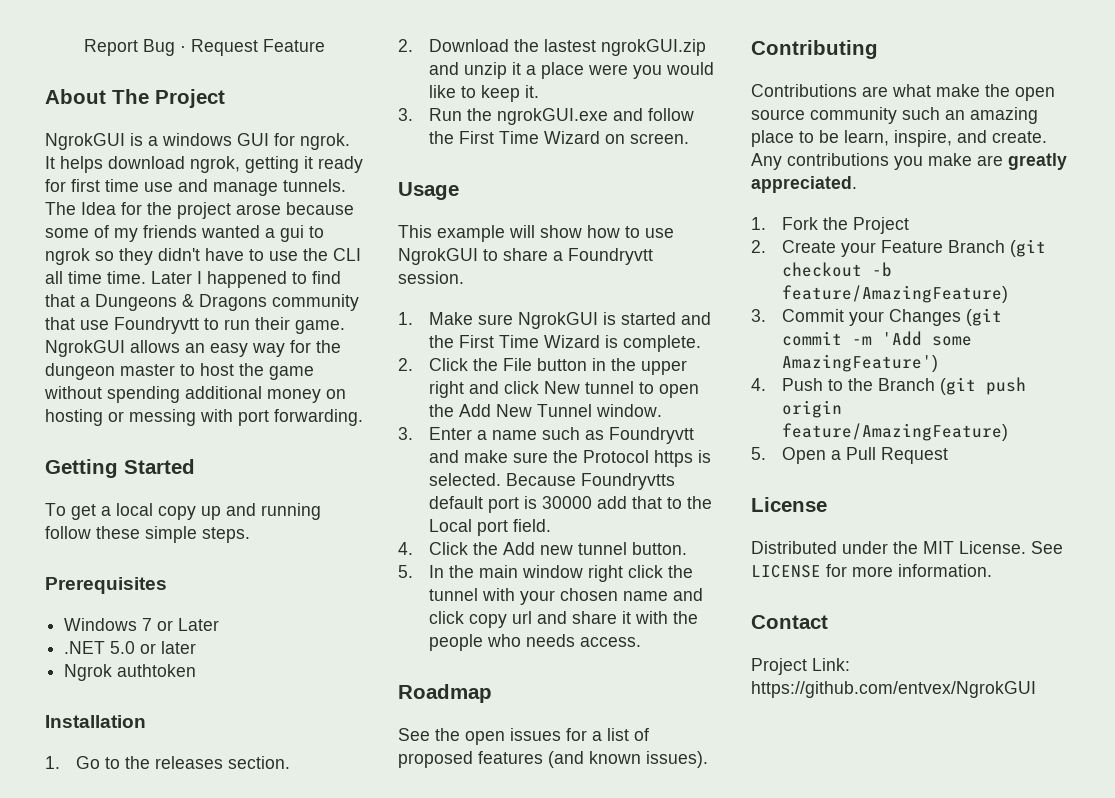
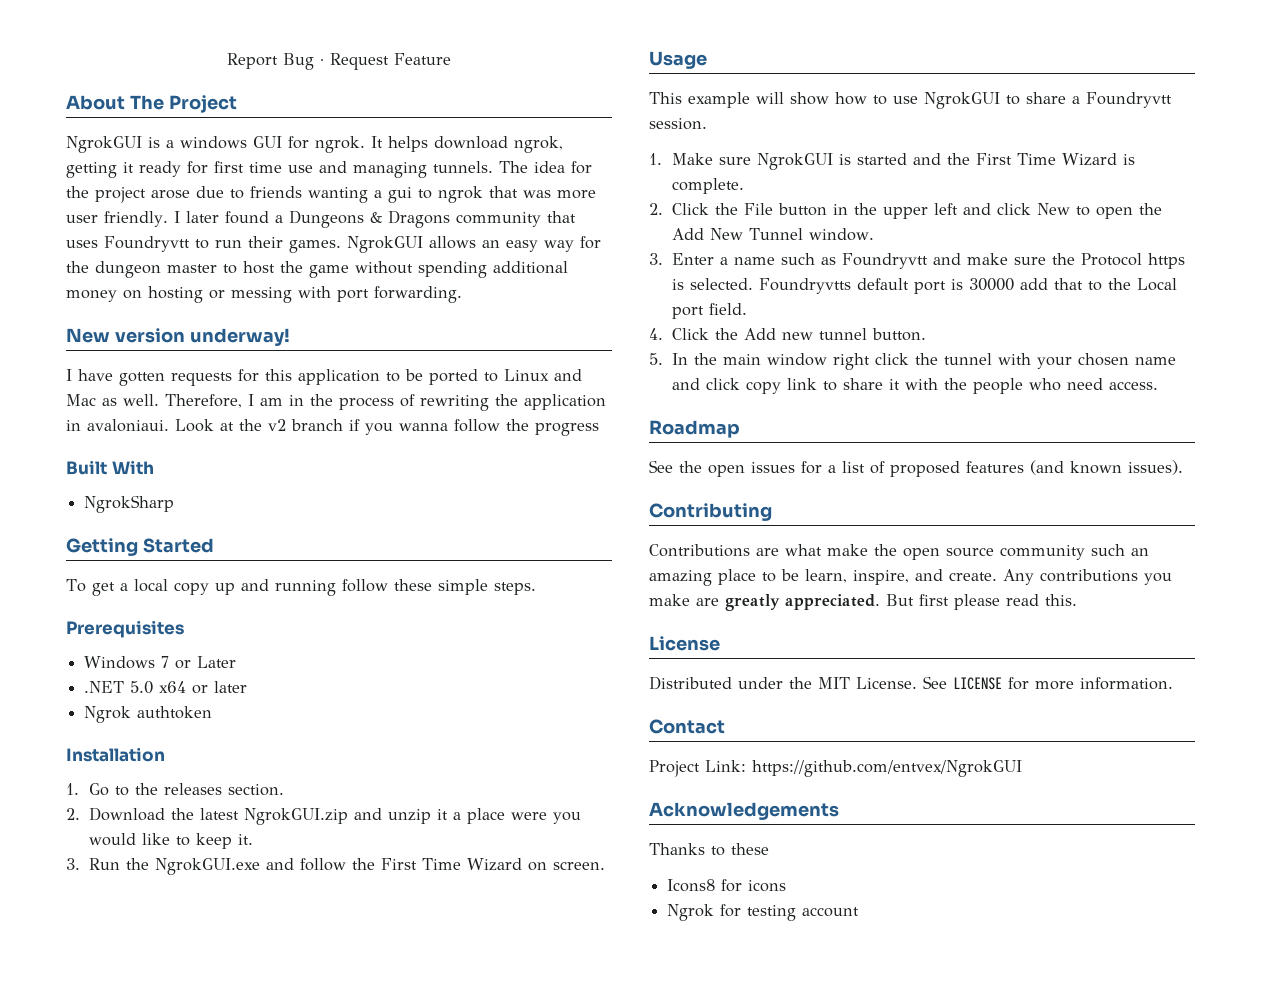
[213,182,278,196] manage -> [353,162,427,178] managing
[81,202,116,215] Idea -> [534,161,565,173] idea
[286,202,354,215] [45,225,324,242] [45,248,361,265] [45,271,341,288] [45,294,75,307] because some of my friends wanted a gui to ngrok so they didn't have to use the CLI all time time. Later I happened to find that -> [196,186,596,203] [66,211,269,227] due to friends wanting a gui to ngrok that was more user friendly. I later found
[80,320,109,330] use -> [66,240,98,248] uses
[295,320,345,334] game. -> [289,240,341,253] games.
(363, 417) none -> [66,328,290,346] [66,369,582,386] [66,394,606,411] [66,419,599,436] [66,460,154,475] [84,495,175,513] // New version underway! // I have gotten requests for this application to be ported to Linux and Mac as well. Therefore, I am in the process of rewriting the application in avaloniaui. Look at the v2 branch if you wanna follow the progress // Built With // NgrokSharp
(136, 647) none -> [159,681,187,693] x64
[544,39,707,56] lastest ngrokGUI.zip -> [199,808,348,825] latest NgrokGUI.zip
[497,108,609,125] ngrokGUI.exe -> [154,858,260,875] NgrokGUI.exe
[429,381,465,398] right -> [933,203,958,215] left
[585,381,635,394] tunnel -> (1070, 209) none
[506,473,577,486] Because -> (753, 284) none
[512,611,568,624] url and -> [786,378,837,391] link to
[526,634,576,647] needs -> [1066,378,1103,390] need
[751,217,910,234] [751,239,1047,257] [782,262,893,277] [782,285,1009,303] [751,308,1003,326] [782,331,973,346] [782,354,939,372] [751,377,1027,395] [782,400,843,418] [782,423,1009,441] [751,447,949,464] // 1. Fork the Project // 2. Create your Feature Branch (git checkout -b feature/AmazingFeature) // 3. Commit your Changes (git commit -m 'Add some AmazingFeature') // 4. Push to the Branch (git push origin feature/AmazingFeature) // 5. Open a Pull Request -> [886,594,1077,610] But first please read this.
(1036, 689) none -> [649,802,839,820] [649,843,769,856] [667,879,787,892] [667,904,860,921] // Acknowledgements // Thanks to these // Icons8 for icons // Ngrok for testing account

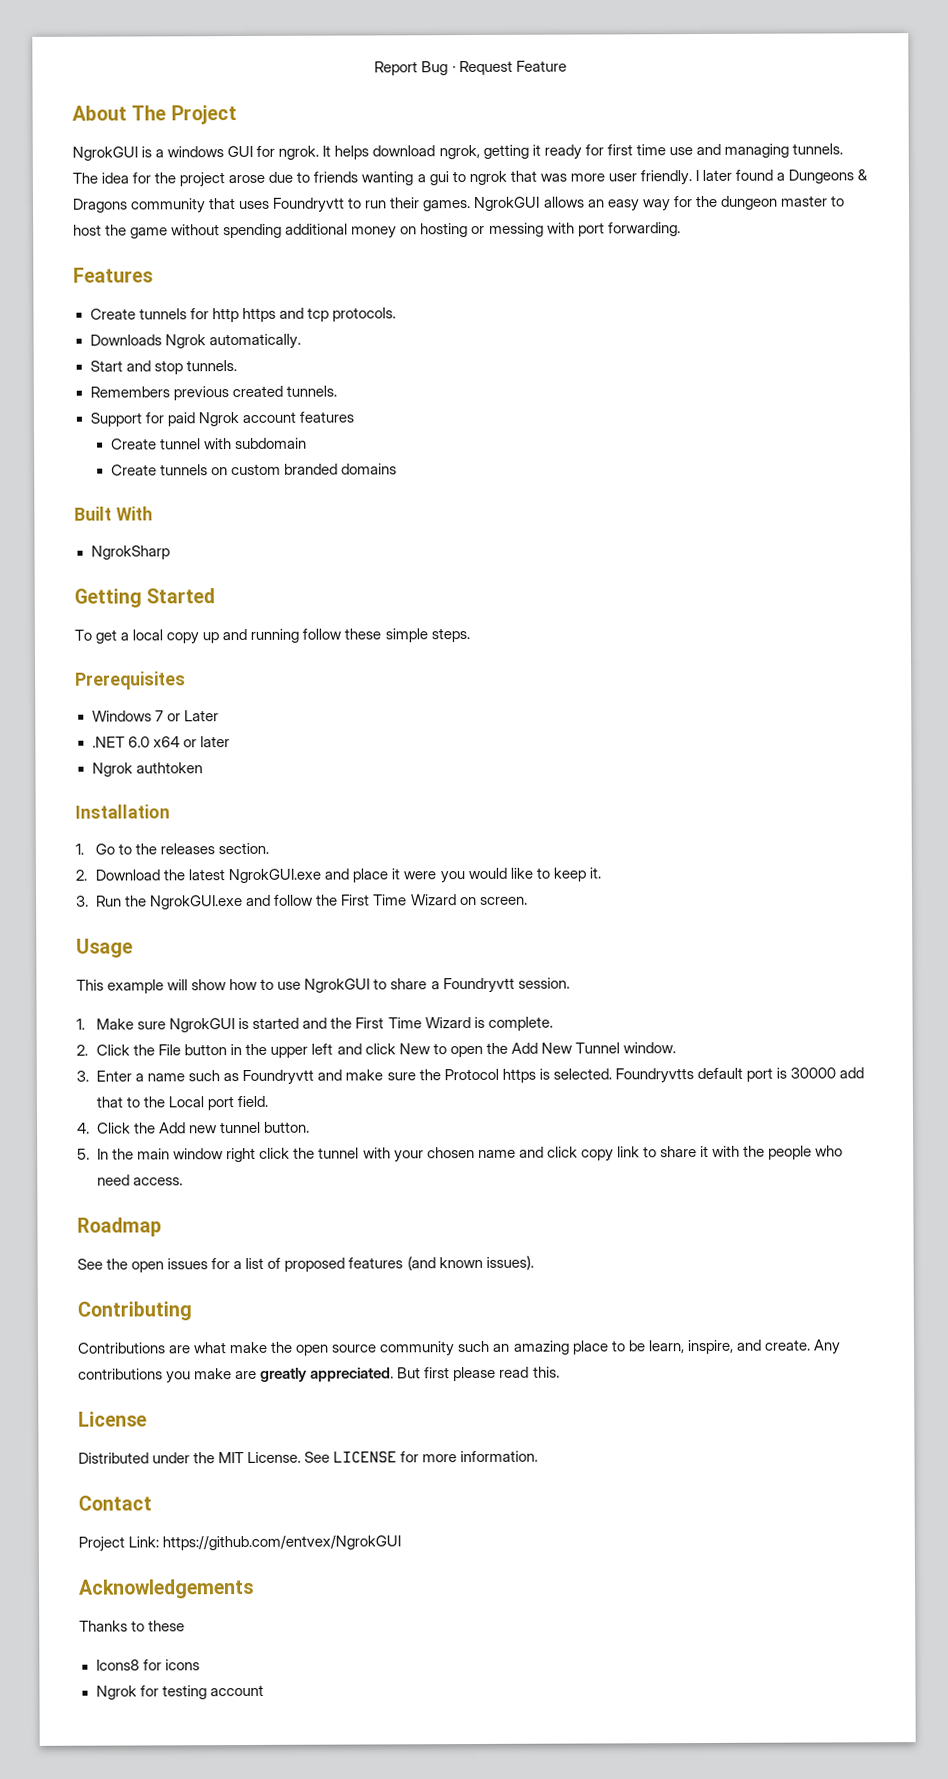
[66,328,290,346] [66,369,582,386] [66,394,606,411] [66,419,599,436] New version underway! // I have gotten requests for this application to be ported to Linux and Mac as well. Therefore, I am in the process of rewriting the application in avaloniaui. Look at the v2 branch if you wanna follow the progress -> [73,267,153,283] [89,307,396,323] [89,333,301,350] [89,360,237,375] [89,385,337,401] [89,411,354,427] [110,437,307,450] [110,463,397,476] Features // Create tunnels for http https and tcp protocols. // Downloads Ngrok automatically. // Start and stop tunnels. // Remembers previous created tunnels. // Support for paid Ngrok account features // Create tunnel with subdomain // Create tunnels on custom branded domains
[130,681,154,694] 5.0 -> [127,736,150,748] 6.0
[243,808,505,825] NgrokGUI.zip and unzip it a place -> [228,868,401,884] NgrokGUI.exe and place it

